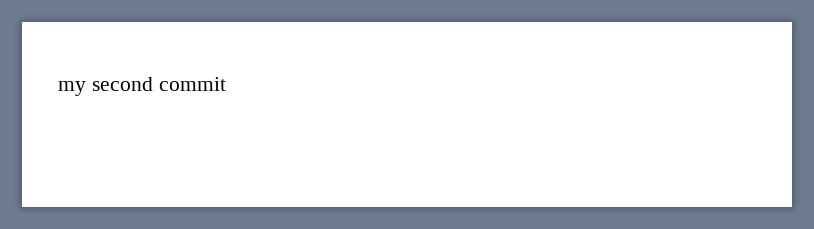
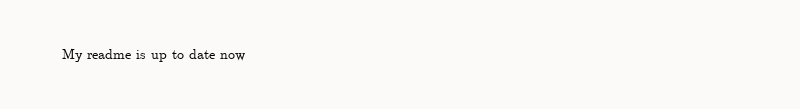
[58,77,226,96] my second commit -> [62,48,245,62] My readme is up to date now

